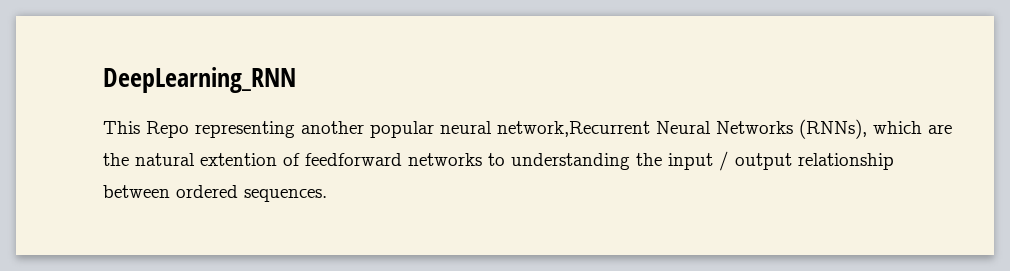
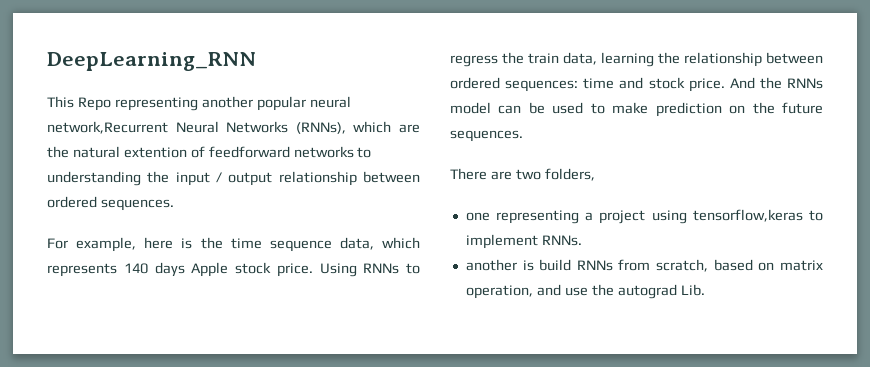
(327, 195) none -> [47,237,420,252] [47,262,420,277] [450,52,823,67] [450,77,823,92] [450,102,823,117] [450,130,523,142] [450,168,595,181] [465,209,823,224] [465,234,582,249] [465,259,824,272] [465,284,705,299] // For example, here is the time sequence data, which represents 140 days Apple stock price. Using RNNs to regress the train data, learning the relationship between ordered sequences: time and stock price. And the RNNs model can be used to make prediction on the future sequences. // There are two folders, // one representing a project using tensorflow,keras to implement RNNs. // another is build RNNs from scratch, based on matrix operation, and use the autograd Lib.

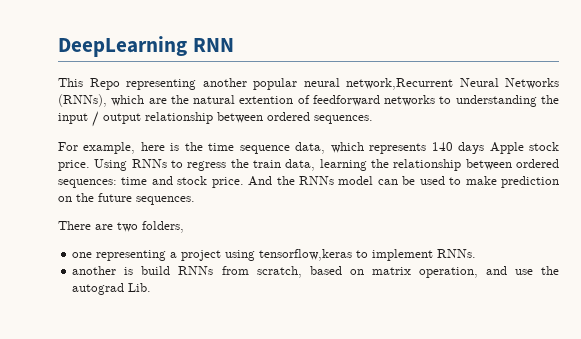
[47,52,256,71] DeepLearning_RNN -> [58,36,234,57] DeepLearning RNN

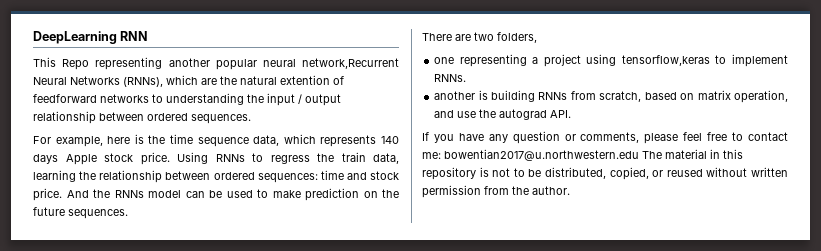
[141,266,171,275] build -> [490,90,535,102] building
[128,283,152,292] Lib. -> [550,110,572,118] [422,131,789,144] [422,149,743,161] [422,167,788,180] [422,185,570,198] API. // If you have any question or comments, please feel free to contact me: bowentian2017@u.northwestern.edu The material in this repository is not to be distributed, copied, or reused without written permission from the author.

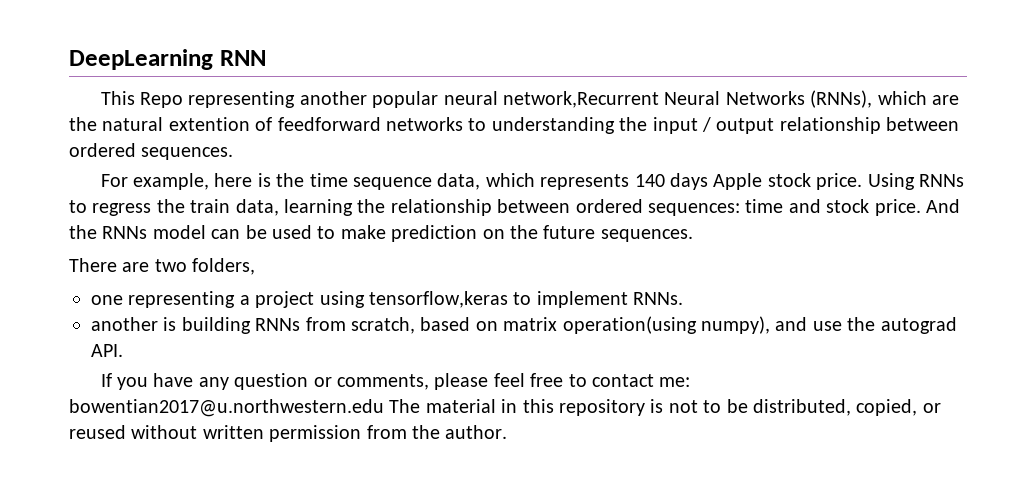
[734,90,788,103] operation, -> [562,316,770,334] operation(using numpy),

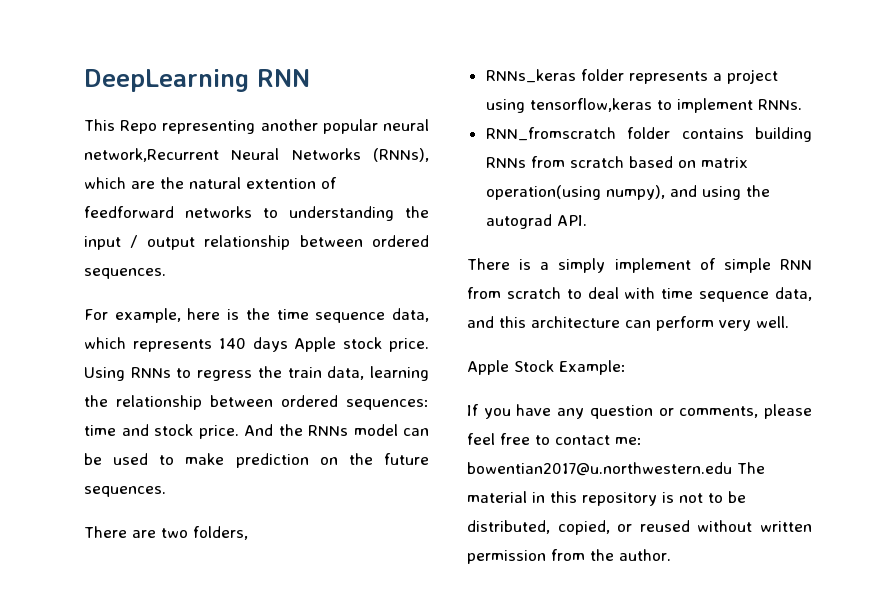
[91,291,236,308] one representing -> [485,69,708,84] RNNs_keras folder represents
[91,317,177,331] another is -> [485,127,744,141] RNN_fromscratch folder contains
[351,317,415,334] scratch, -> [569,156,624,168] scratch
[812,321,842,331] use -> [701,186,741,200] using
(123, 350) none -> [467,258,812,273] [467,287,812,302] [467,316,789,331] [467,360,626,375] // There is a simply implement of simple RNN from scratch to deal with time sequence data, and this architecture can perform very well. // Apple Stock Example:

